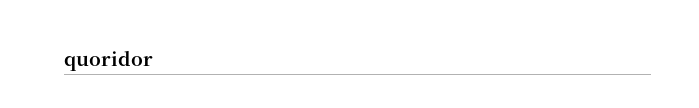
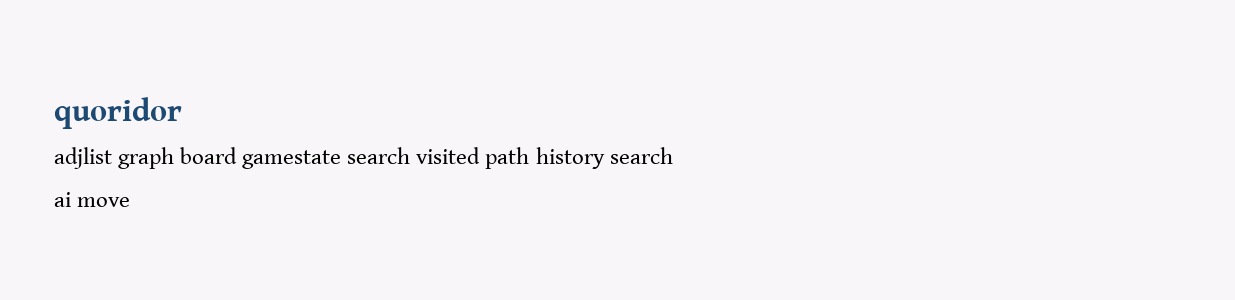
(153, 60) none -> [54,147,673,169] [54,192,131,207] // adjlist graph board gamestate search visited path history search // ai move

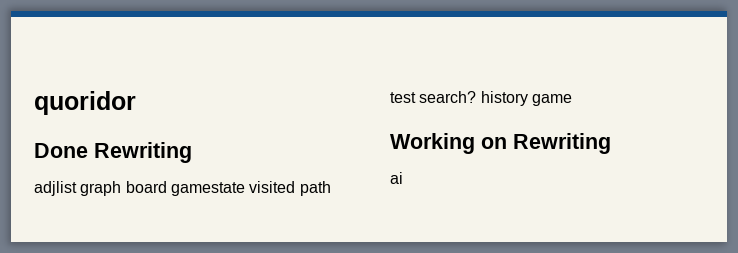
(182, 113) none -> [34,142,192,163] // Done Rewriting
[347,147,411,164] search -> (245, 189) none
[535,147,673,169] history search -> [390,91,572,106] [390,133,611,154] test search? history game // Working on Rewriting
[77,197,131,207] move -> (403, 178) none

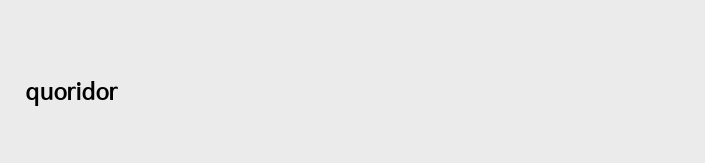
[34,142,192,163] [34,181,331,196] [390,91,572,106] [390,133,611,154] [390,172,403,184] // Done Rewriting // adjlist graph board gamestate visited path test search? history game // Working on Rewriting // ai -> (118, 93) none

